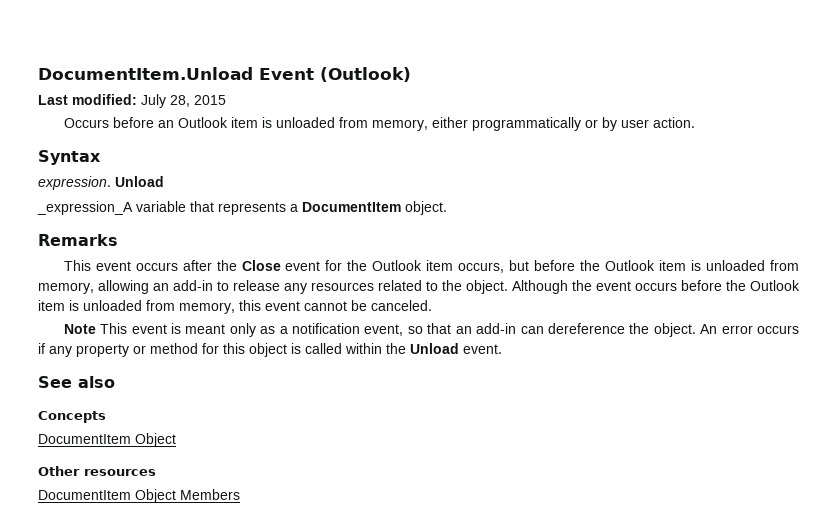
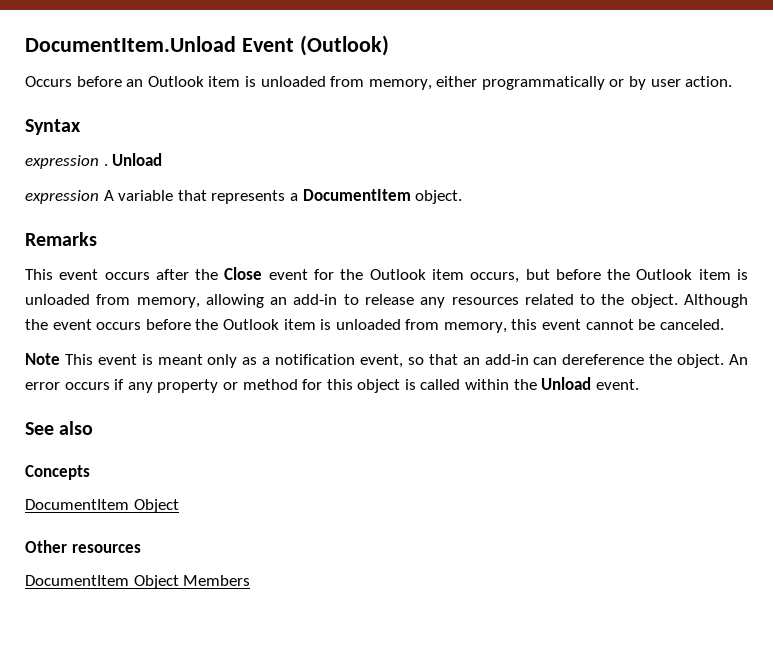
[38,94,226,108] // Last modified: July 28, 2015 -> (389, 45) none
[38,176,111,190] expression. -> [25,155,108,169] expression .
[37,201,133,215] _expression_A -> [25,190,114,204] expression A

